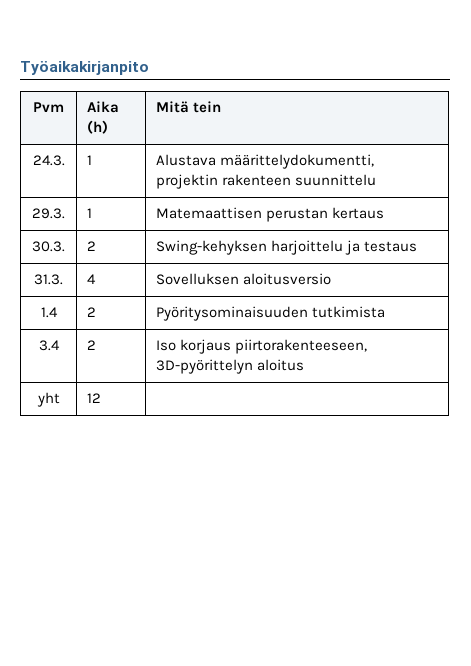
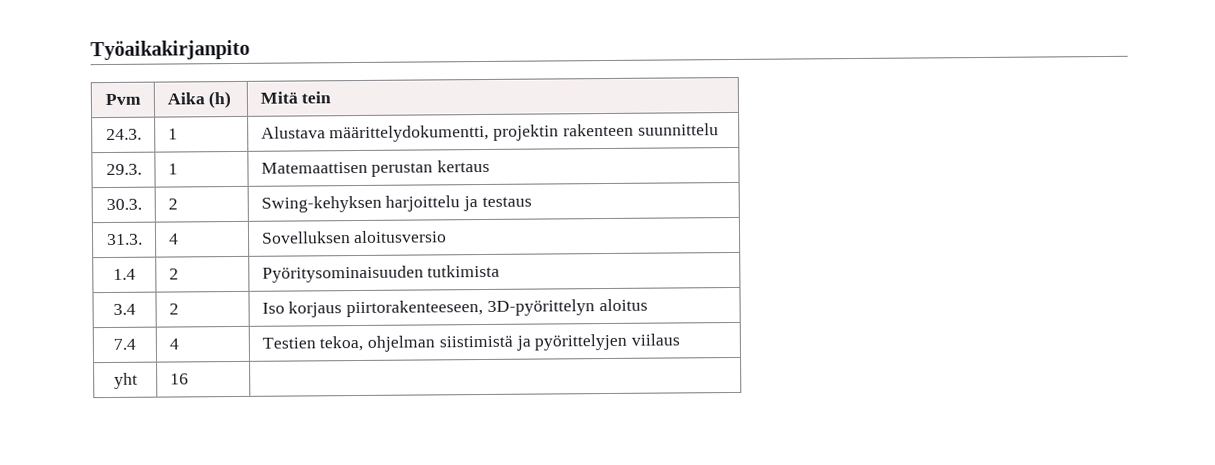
(305, 365) none -> [113,338,136,350] [168,338,179,350] [261,333,680,352] // 7.4 | 4 | Testien tekoa, ohjelman siistimistä ja pyörittelyjen viilaus
[87,393,102,403] 12 -> [169,373,189,385] 16

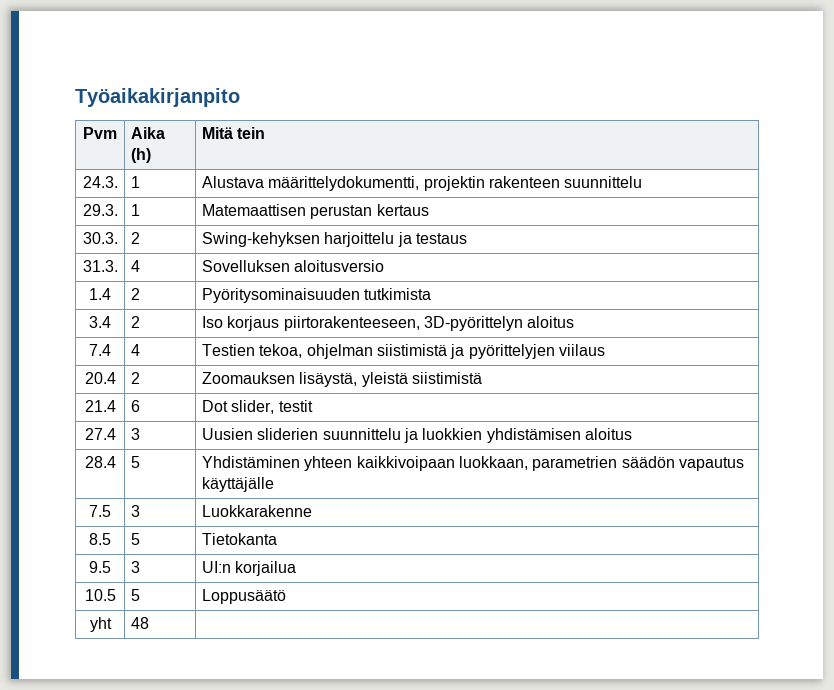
(680, 339) none -> [84,372,116,384] [130,372,140,384] [201,372,482,387] [84,400,116,412] [130,400,140,412] [201,400,313,414] [84,428,116,440] [130,428,140,440] [201,428,632,443] [84,456,116,468] [130,456,140,468] [201,456,744,471] [201,477,274,492] [89,505,111,517] [130,505,140,517] [201,505,312,517] [89,533,111,545] [130,533,140,545] [201,533,277,545] [89,561,111,573] [130,561,140,573] [201,561,297,576] [84,589,116,601] [130,589,140,601] [201,589,286,604] // 20.4 | 2 | Zoomauksen lisäystä, yleistä siistimistä // 21.4 | 6 | Dot slider, testit // 27.4 | 3 | Uusien sliderien suunnittelu ja luokkien yhdistämisen aloitus // 28.4 | 5 | Yhdistäminen yhteen kaikkivoipaan luokkaan, parametrien säädön vapautus käyttäjälle // 7.5 | 3 | Luokkarakenne // 8.5 | 5 | Tietokanta // 9.5 | 3 | UI:n korjailua // 10.5 | 5 | Loppusäätö
[169,373,189,385] 16 -> [130,617,149,629] 48

